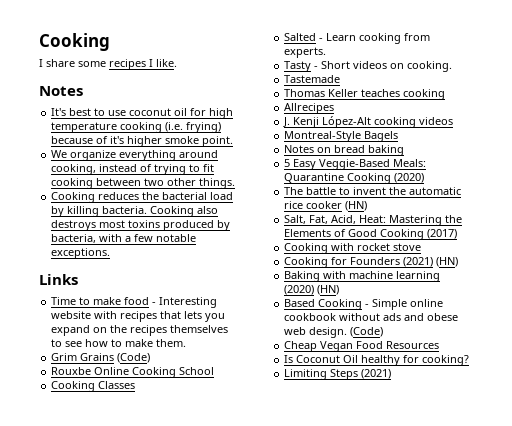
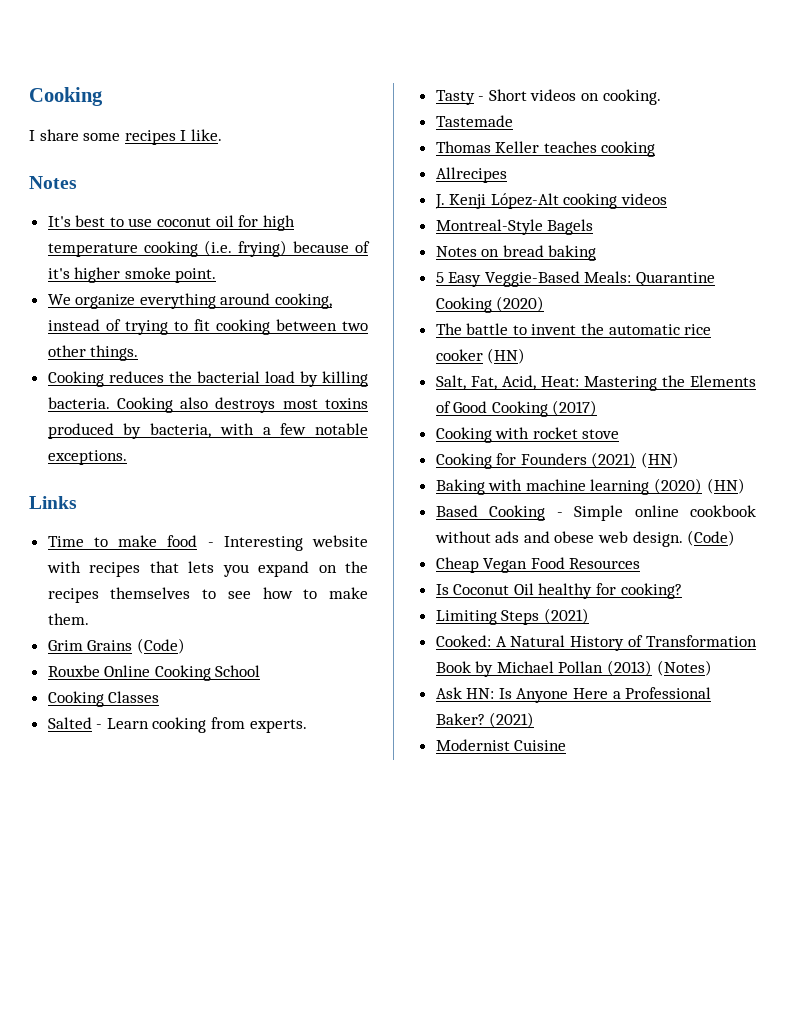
(392, 374) none -> [435,635,757,651] [435,660,712,677] [435,687,712,703] [435,712,535,728] [435,739,567,751] // Cooked: A Natural History of Transformation Book by Michael Pollan (2013) (Notes) // Ask HN: Is Anyone Here a Professional Baker? (2021) // Modernist Cuisine

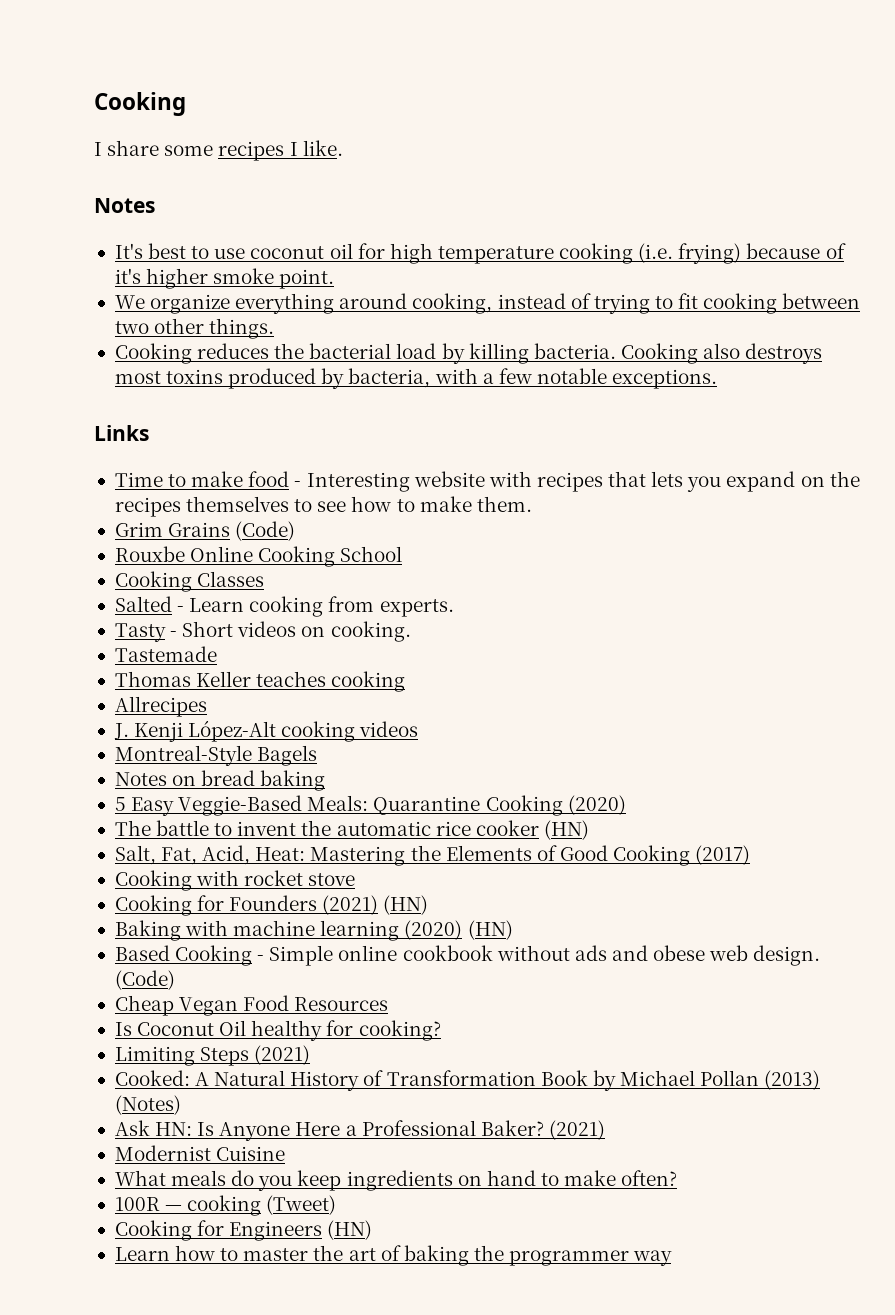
(567, 745) none -> [114,1170,678,1191] [114,1195,337,1216] [114,1220,373,1241] [114,1245,673,1266] // What meals do you keep ingredients on hand to make often? // 100R — cooking (Tweet) // Cooking for Engineers (HN) // Learn how to master the art of baking the programmer way

